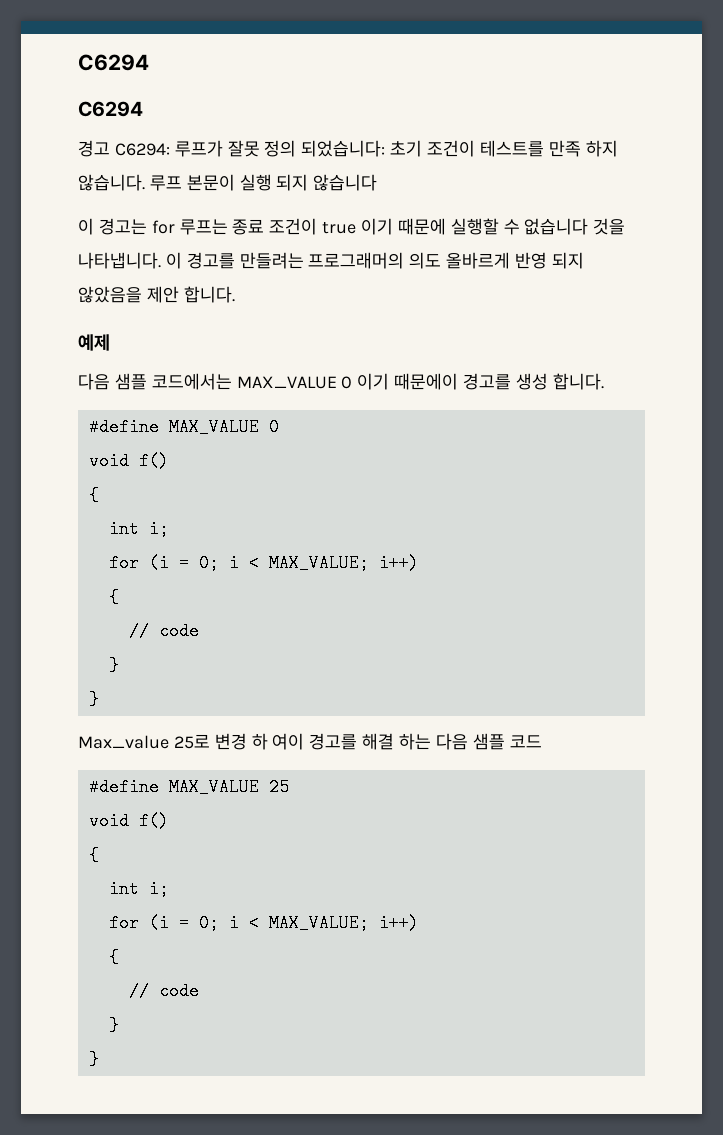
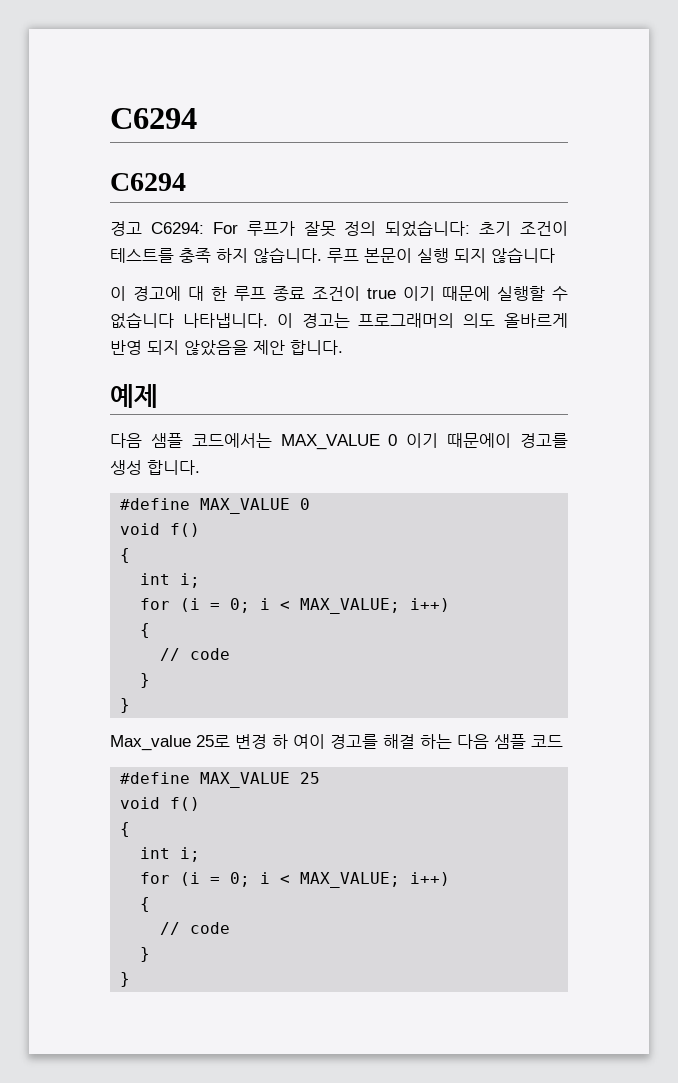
(170, 149) none -> [212,222,238,234] For
[548,140,581,157] 만족 -> [179,248,211,263] 충족
[98,218,228,235] 경고는 for 루프는 -> [133,286,266,301] 경고에 대 한 루프
[593,218,626,235] 것을 -> (174, 320) none
[186,252,304,269] 경고를 만들려는 -> [301,313,350,328] 경고는

